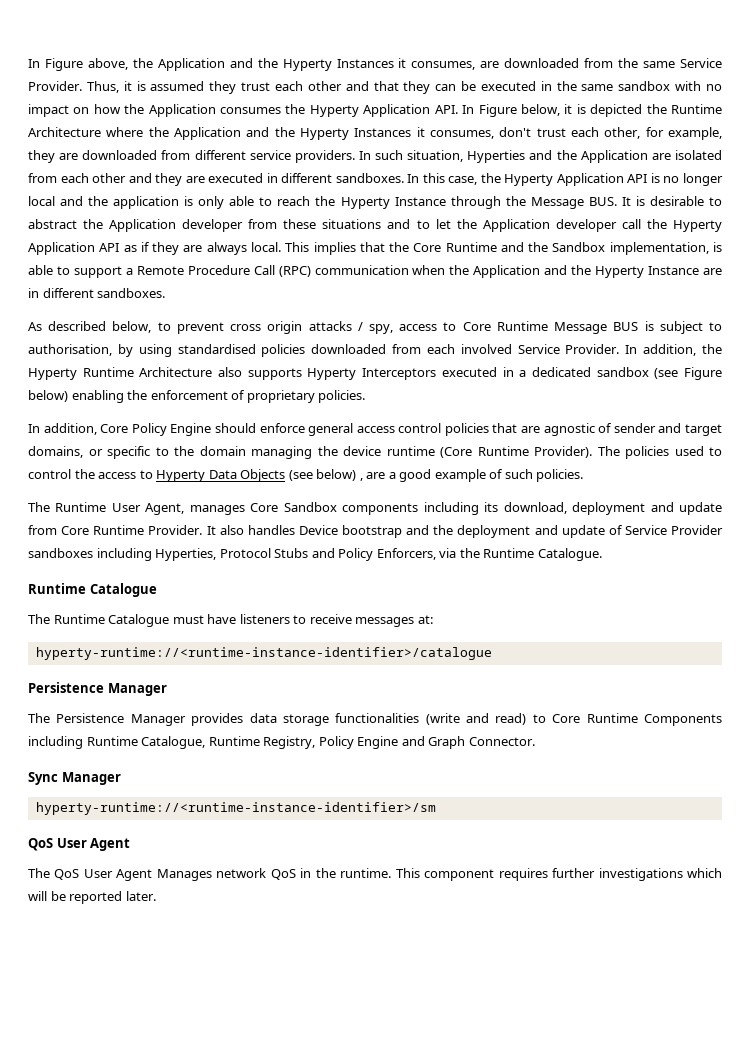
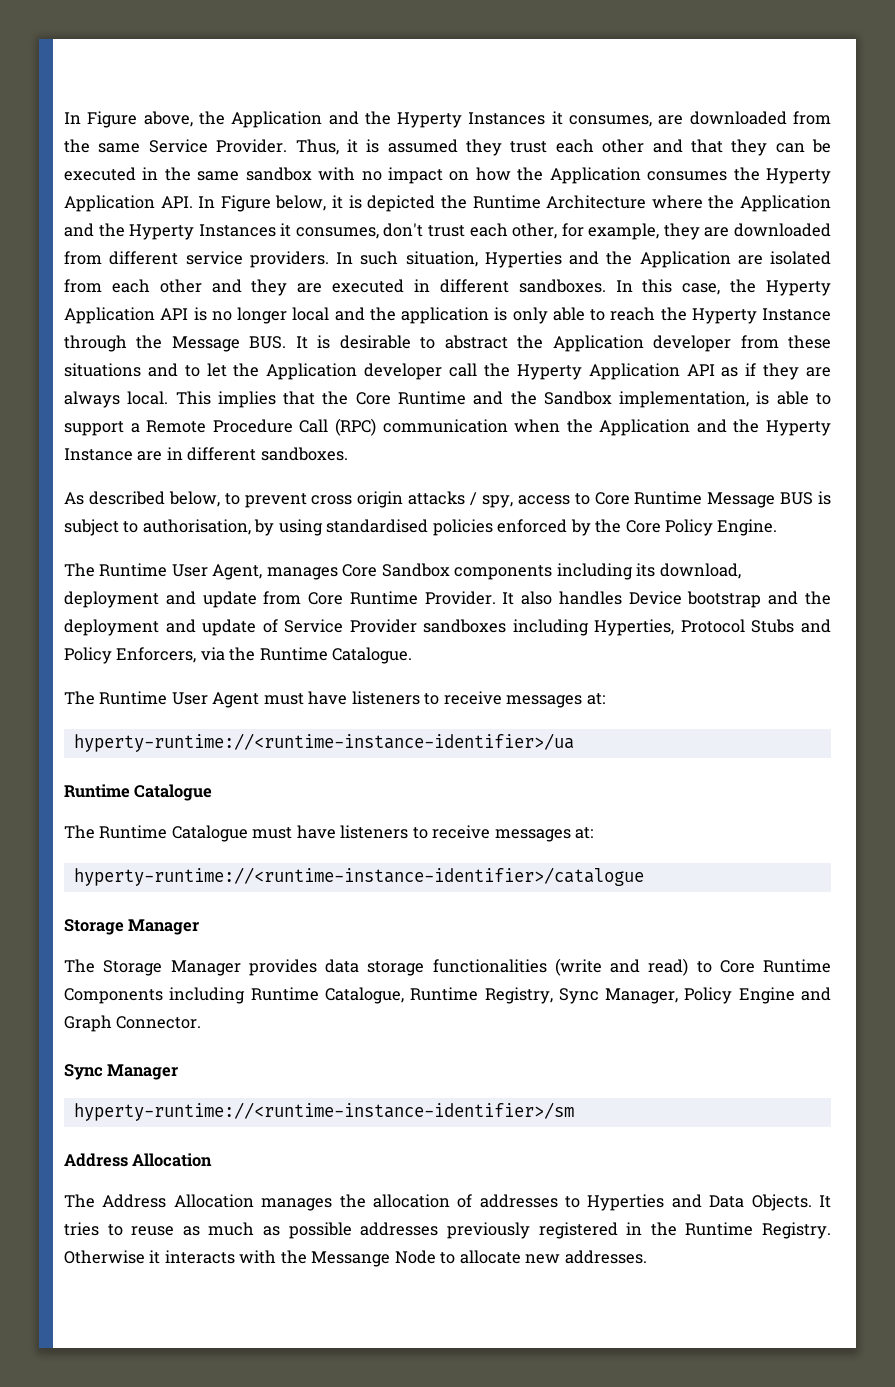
[311,344,722,356] [28,367,723,380] [28,390,366,403] [28,423,723,436] [28,446,722,459] [28,469,584,482] downloaded from each involved Service Provider. In addition, the Hyperty Runtime Architecture also supports Hyperty Interceptors executed in a dedicated sandbox (see Figure below) enabling the enforcement of proprietary policies. // In addition, Core Policy Engine should enforce general access control policies that are agnostic of sender and target domains, or specific to the domain managing the device runtime (Core Runtime Provider). The policies used to control the access to Hyperty Data Objects (see below) , are a good example of such policies. -> [497,519,778,536] enforced by the Core Policy Engine.
(602, 554) none -> [64,691,605,708] [73,733,574,752] // The Runtime User Agent must have listeners to receive messages at: // hyperty-runtime://<runtime-instance-identifier>/ua
[28,682,104,693] Persistence -> [64,919,124,935] Storage
[56,713,125,723] Persistence -> [103,960,163,976] Storage
(316, 742) none -> [558,988,679,1004] Sync Manager,
[28,838,131,851] [28,868,723,881] [28,891,156,904] QoS User Agent // The QoS User Agent Manages network QoS in the runtime. This component requires further investigations which will be reported later. -> [64,1153,213,1167] [64,1194,832,1211] [64,1222,832,1239] [64,1250,647,1267] Address Allocation // The Address Allocation manages the allocation of addresses to Hyperties and Data Objects. It tries to reuse as much as possible addresses previously registered in the Runtime Registry. Otherwise it interacts with the Messange Node to allocate new addresses.

